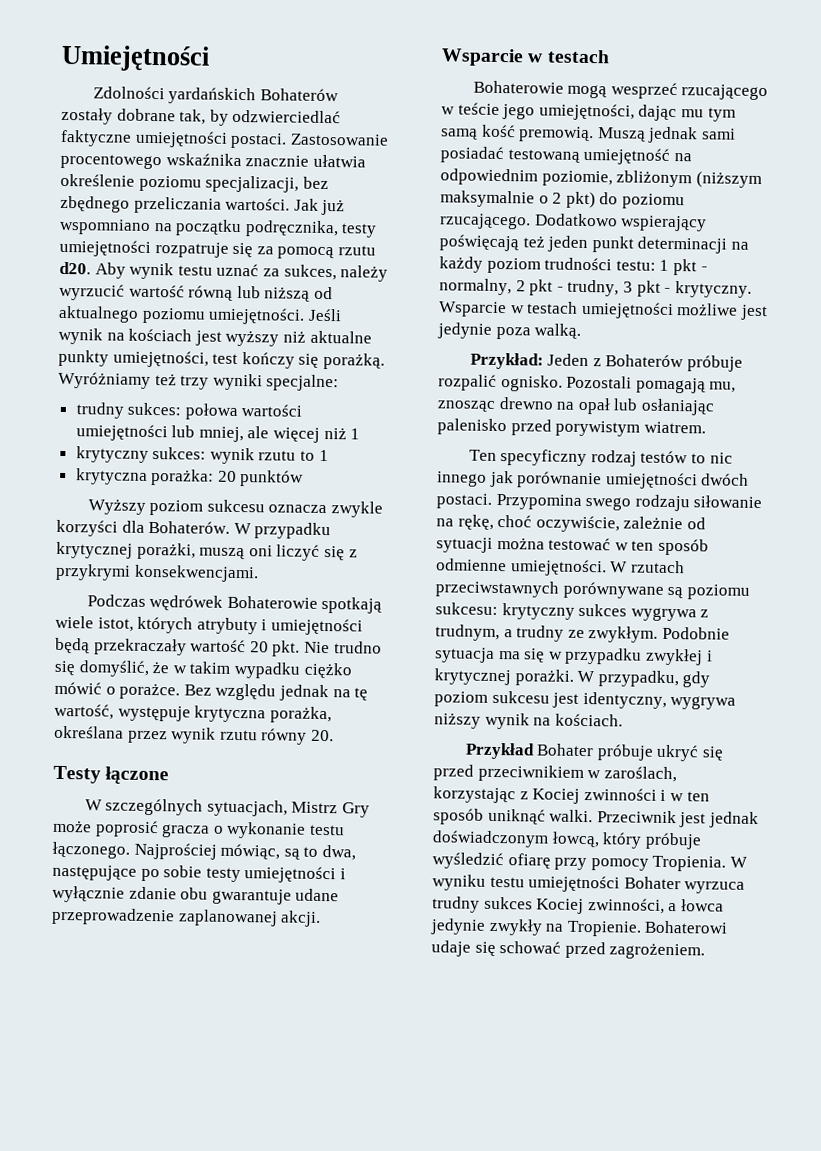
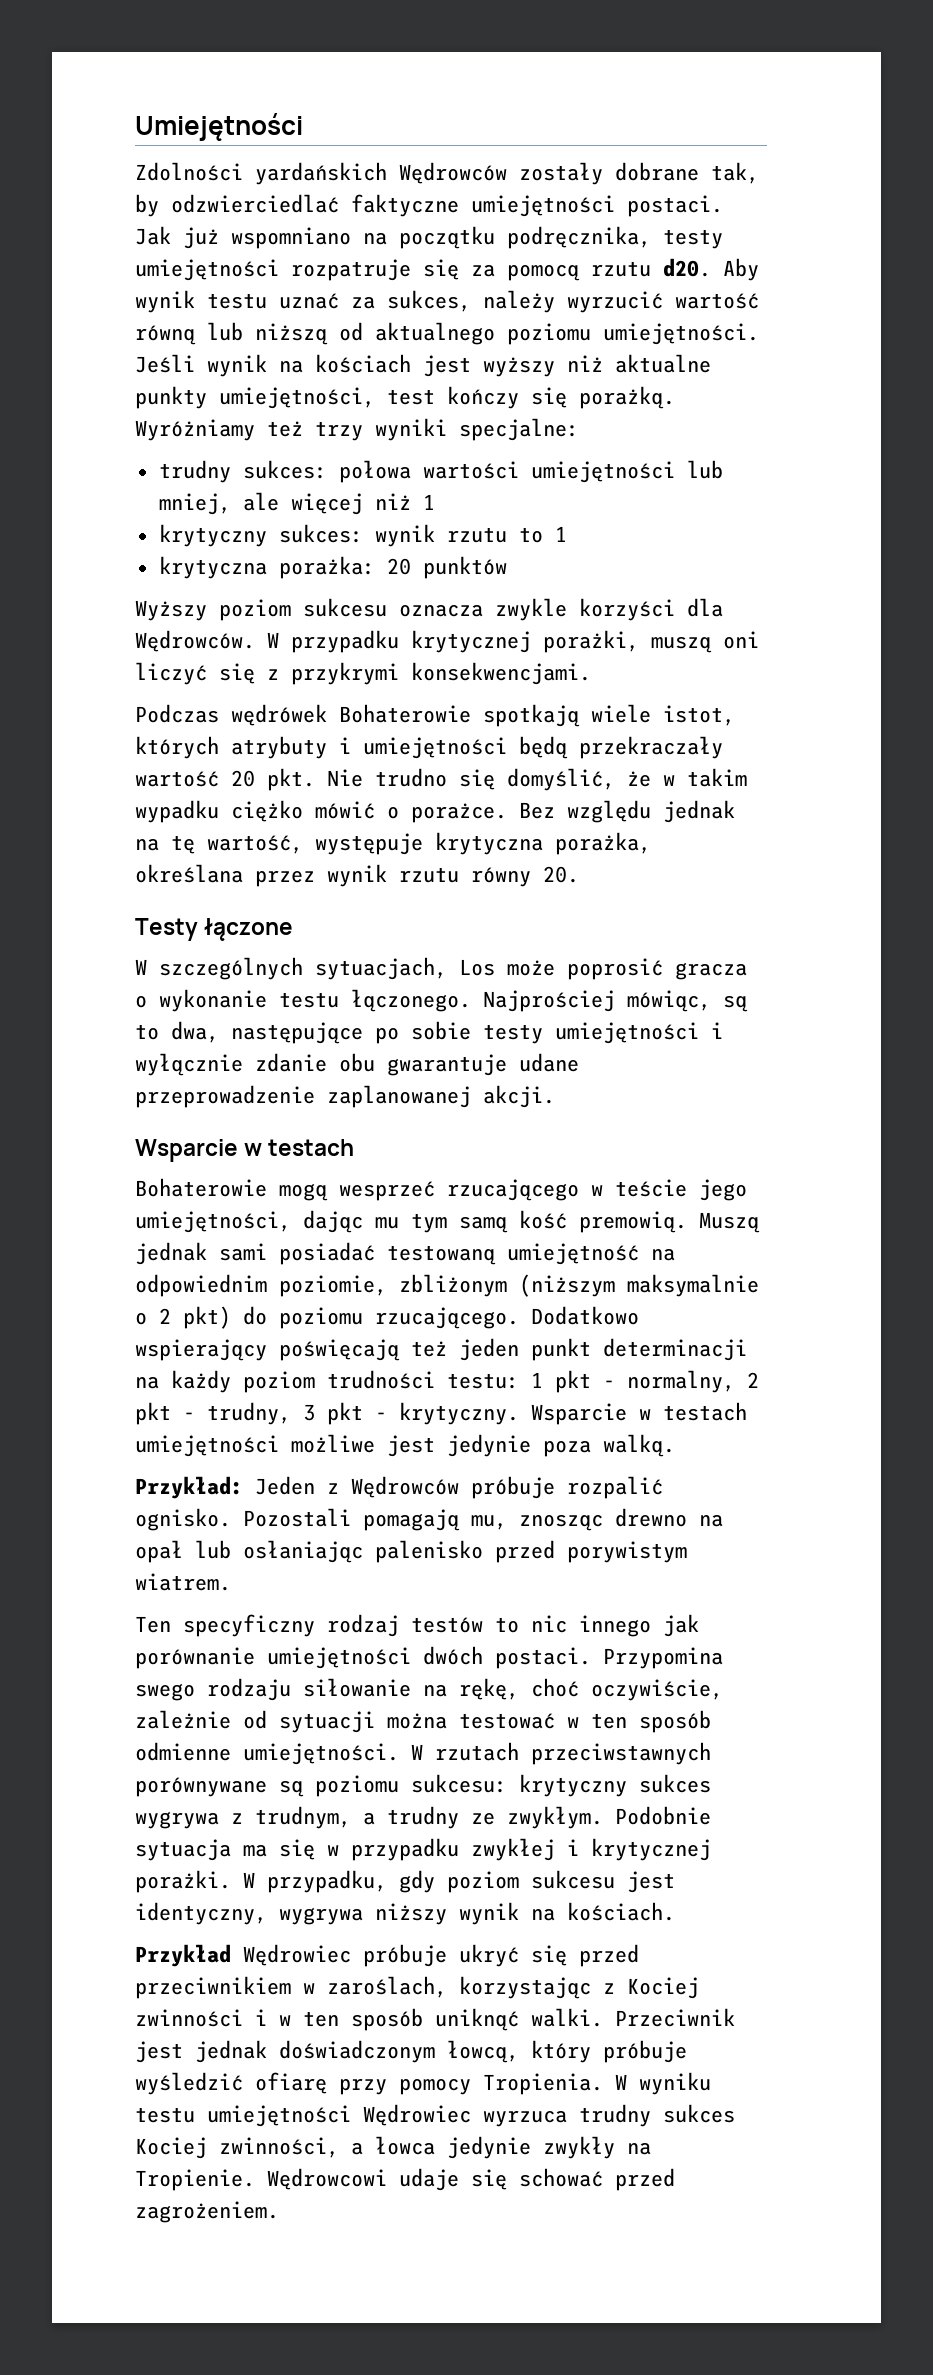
[259,88,339,102] Bohaterów -> [399,162,507,184] Wędrowców
[289,133,389,146] [60,153,366,170] [60,173,329,193] [60,195,291,214] Zastosowanie procentowego wskaźnika znacznie ułatwia określenie poziomu specjalizacji, bez zbędnego przeliczania wartości. -> (723, 206) none
[148,520,231,534] Bohaterów. -> [135,630,255,652] Wędrowców.
[291,801,371,818] Mistrz Gry -> [459,959,495,976] Los
[605,354,685,368] Bohaterów -> [351,1476,459,1498] Wędrowców
[536,743,595,757] Bohater -> [243,1944,351,1966] Wędrowiec
[623,876,681,890] Bohater -> [363,2104,471,2126] Wędrowiec
[644,920,729,934] Bohaterowi -> [267,2168,387,2190] Wędrowcowi

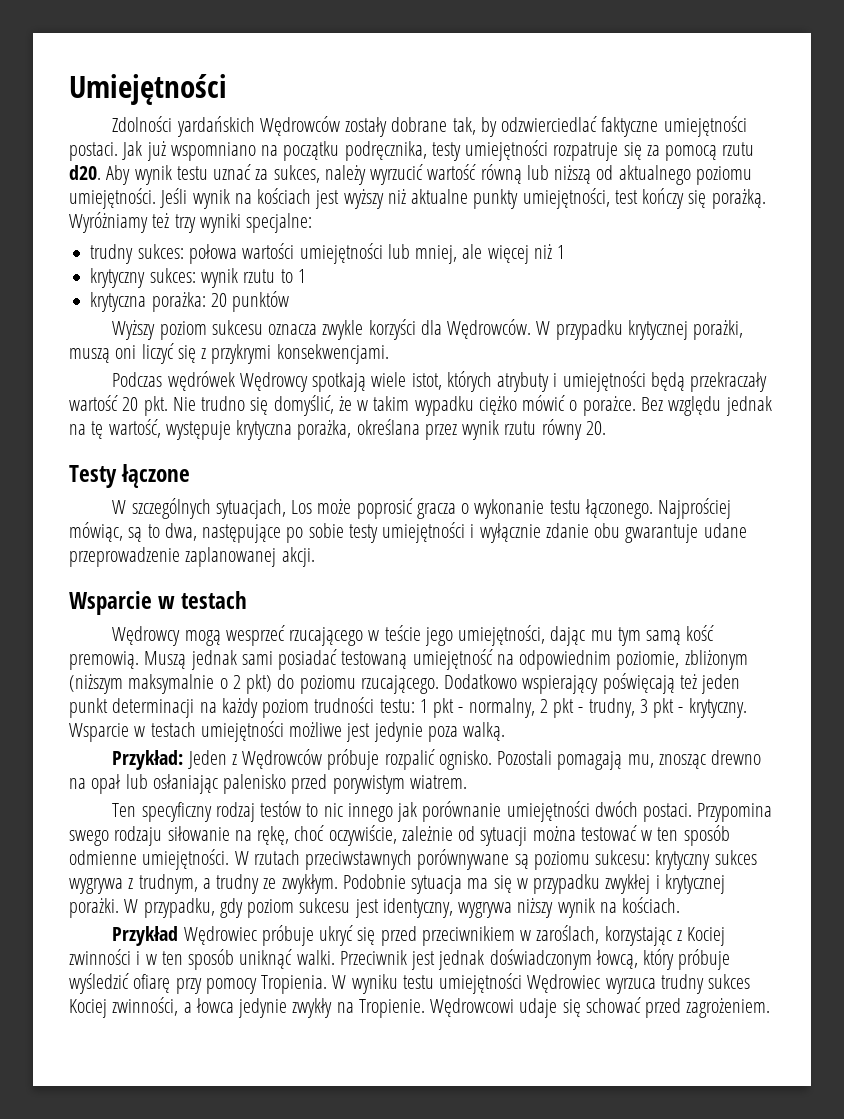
[339,704,471,723] Bohaterowie -> [239,372,308,392] Wędrowcy
[135,1178,267,1197] Bohaterowie -> [112,626,181,646] Wędrowcy

